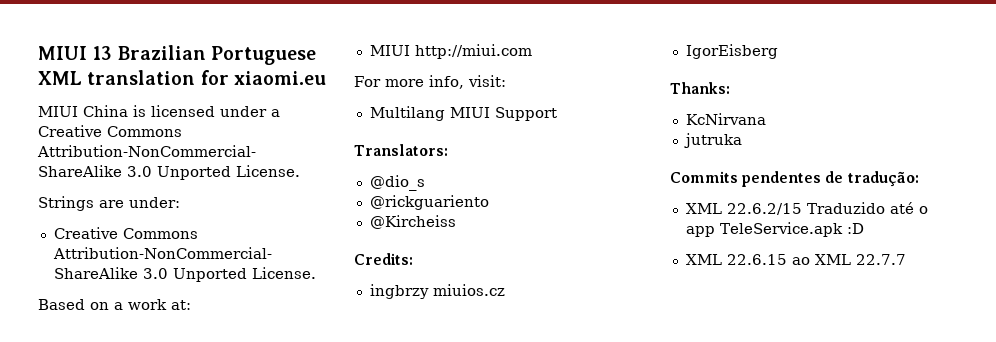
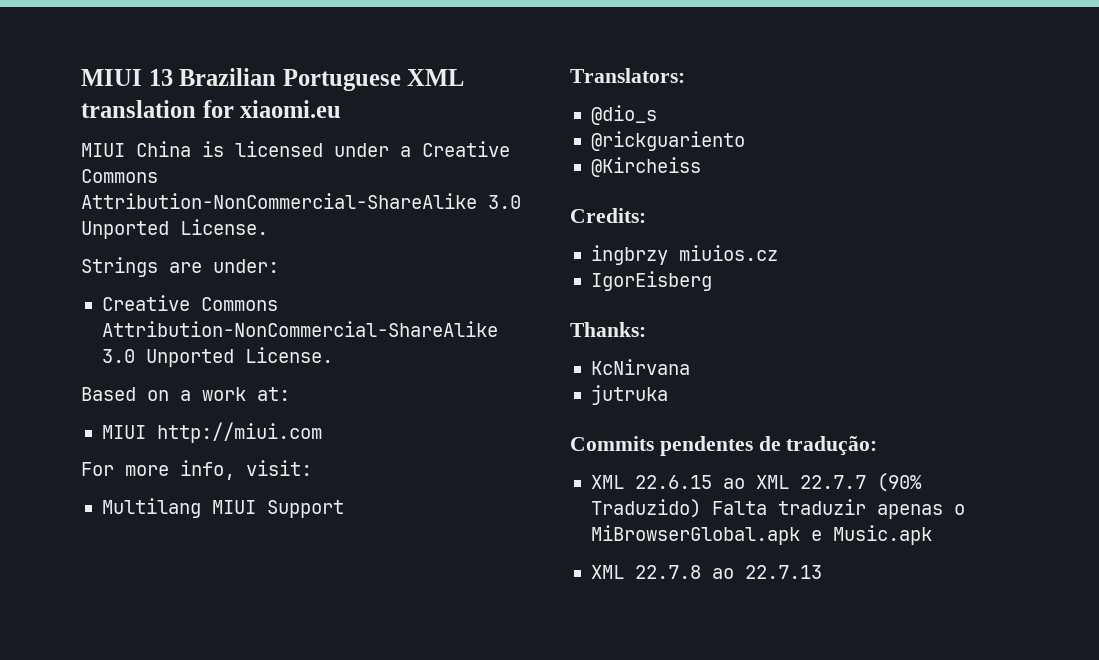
[685,202,928,215] [685,222,864,237] // XML 22.6.2/15 Traduzido até o app TeleService.apk :D -> (878, 446) none
(906, 259) none -> [876,473,922,492] [590,499,965,519] [590,525,932,545] [590,565,822,579] (90% Traduzido) Falta traduzir apenas o MiBrowserGlobal.apk e Music.apk // XML 22.7.8 ao 22.7.13

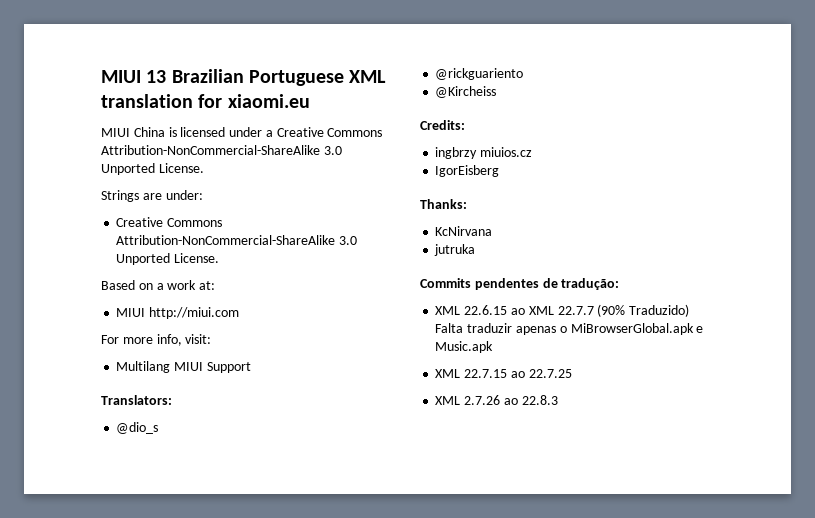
[634,565,822,579] 22.7.8 ao 22.7.13 -> [464,369,572,378] [435,395,558,405] 22.7.15 ao 22.7.25 // XML 2.7.26 ao 22.8.3

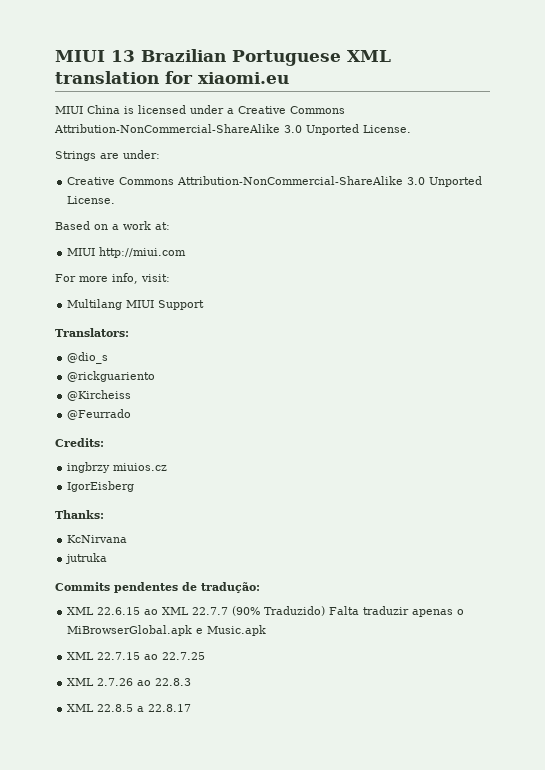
(497, 92) none -> [67,409,132,420] // @Feurrado
(558, 400) none -> [67,704,192,712] // XML 22.8.5 a 22.8.17

